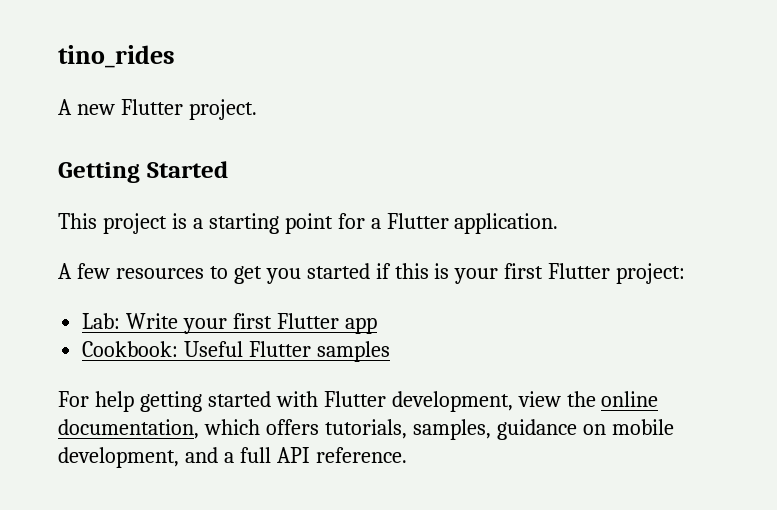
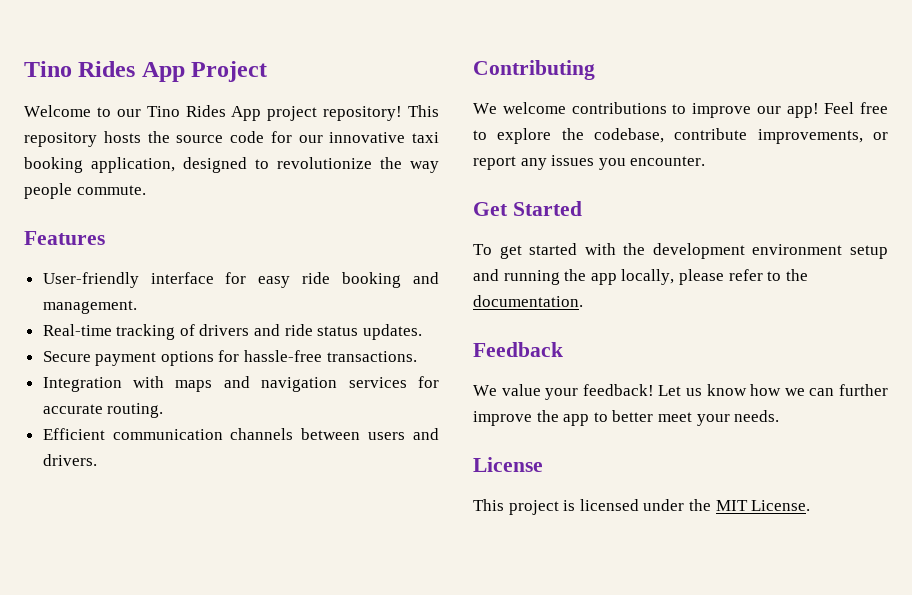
[58,45,175,68] [58,99,257,120] [58,161,228,183] [58,213,559,234] [58,263,686,284] [82,313,377,334] [82,341,391,362] [58,391,659,412] [58,419,674,440] [58,447,407,468] tino_rides // A new Flutter project. // Getting Started // This project is a starting point for a Flutter application. // A few resources to get you started if this is your first Flutter project: // Lab: Write your first Flutter app // Cookbook: Useful Flutter samples // For help getting started with Flutter development, view the online documentation, which offers tutorials, samples, guidance on mobile development, and a full API reference. -> [24,61,268,82] [24,105,439,121] [24,131,439,147] [24,157,439,173] [24,183,146,199] [24,231,105,245] [42,272,439,288] [42,300,137,314] [42,324,422,340] [42,350,417,366] [42,376,439,392] [42,403,164,418] [42,428,440,440] [42,454,97,466] [473,60,595,80] [473,102,888,118] [473,128,888,144] [473,155,706,170] [473,201,582,216] [473,243,888,259] [473,269,808,285] [473,295,583,307] [473,342,563,357] [473,384,888,400] [473,410,780,426] [473,457,543,472] [473,499,811,515] Tino Rides App Project // Welcome to our Tino Rides App project repository! This repository hosts the source code for our innovative taxi booking application, designed to revolutionize the way people commute. // Features // User-friendly interface for easy ride booking and management. // Real-time tracking of drivers and ride status updates. // Secure payment options for hassle-free transactions. // Integration with maps and navigation services for accurate routing. // Efficient communication channels between users and drivers. // Contributing // We welcome contributions to improve our app! Feel free to explore the codebase, contribute improvements, or report any issues you encounter. // Get Started // To get started with the development environment setup and running the app locally, please refer to the documentation. // Feedback // We value your feedback! Let us know how we can further improve the app to better meet your needs. // License // This project is licensed under the MIT License.

